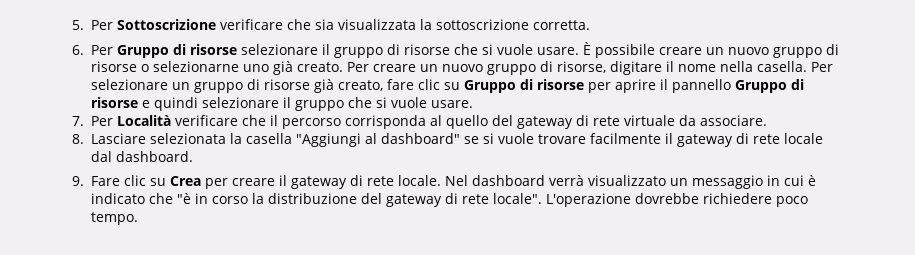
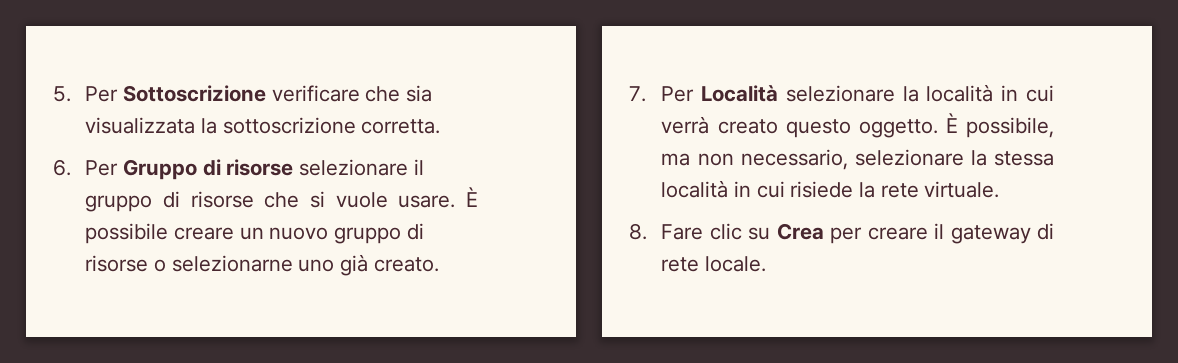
[346,61,833,75] [90,79,804,93] [90,97,473,111] [72,115,767,129] [72,133,823,147] [90,151,193,162] [72,176,84,186] Per creare un nuovo gruppo di risorse, digitare il nome nella casella. Per selezionare un gruppo di risorse già creato, fare clic su Gruppo di risorse per aprire il pannello Gruppo di risorse e quindi selezionare il gruppo che si vuole usare. // 7. Per Località verificare che il percorso corrisponda al quello del gateway di rete virtuale da associare. // 8. Lasciare selezionata la casella "Aggiungi al dashboard" se si vuole trovare facilmente il gateway di rete locale dal dashboard. // 9. -> [629,84,1054,102] [661,113,1054,138] [661,149,1054,170] [661,180,1000,198] [629,223,647,240] // 7. Per Località selezionare la località in cui verrà creato questo oggetto. È possibile, ma non necessario, selezionare la stessa località in cui risiede la rete virtuale. // 8.
[444,175,816,189] [90,193,808,207] [90,212,138,225] Nel dashboard verrà visualizzato un messaggio in cui è indicato che "è in corso la distribuzione del gateway di rete locale". L'operazione dovrebbe richiedere poco tempo. -> (767, 264) none

